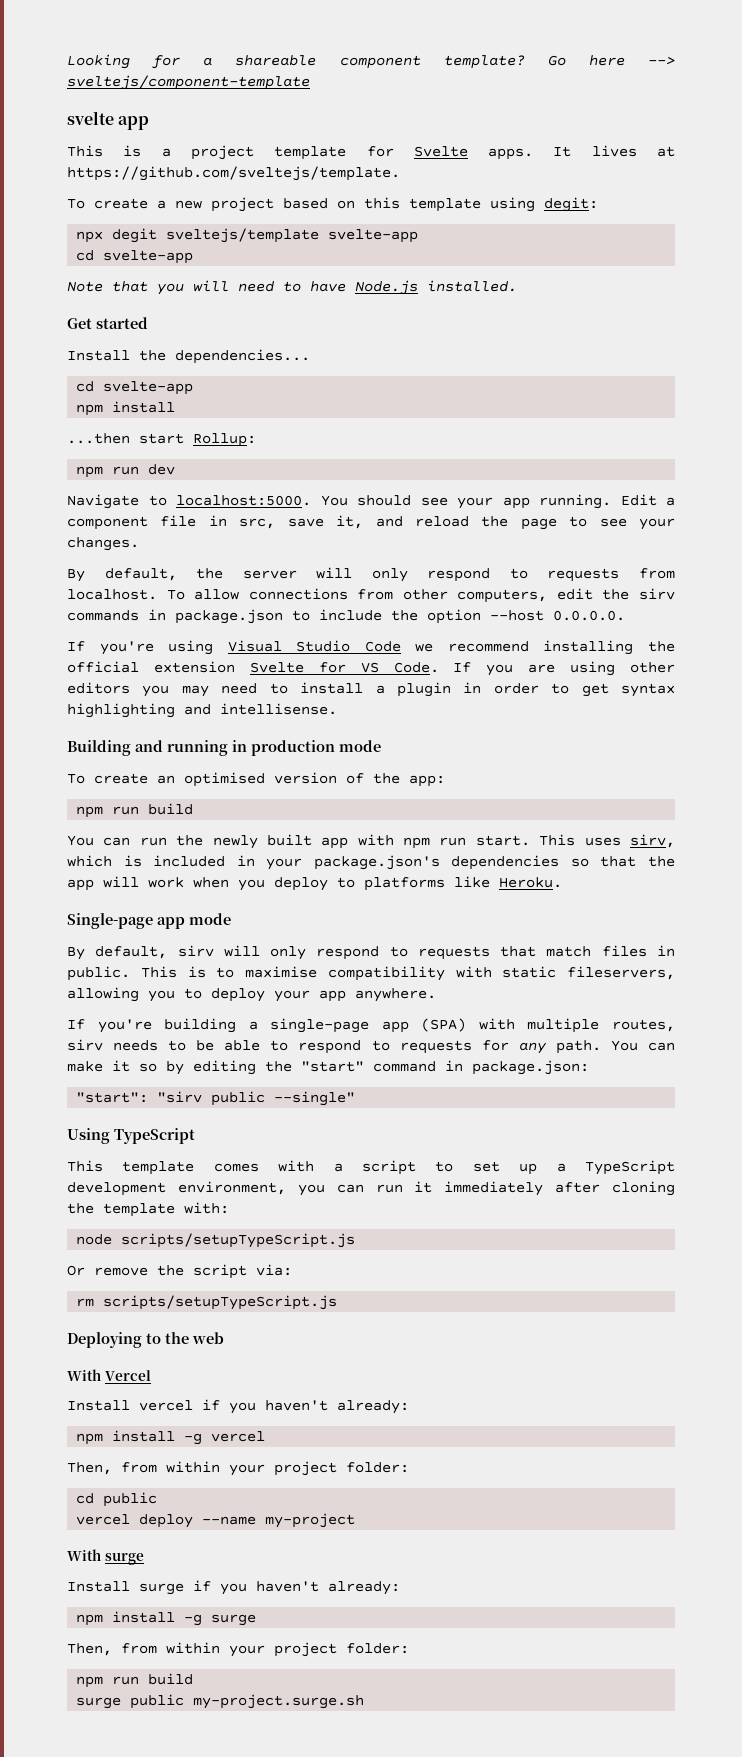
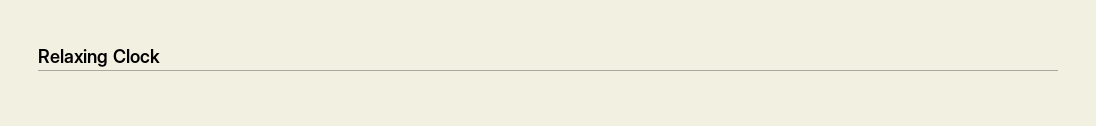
[67,54,675,69] [67,75,310,90] [67,111,150,130] [67,145,675,160] [67,166,400,181] [67,197,598,212] [76,228,419,243] [76,250,194,264] [67,280,517,295] [67,317,148,329] [67,349,310,364] [76,381,194,395] [76,401,176,416] [67,433,256,447] [76,464,176,478] [67,494,675,509] [67,515,675,530] [67,537,139,551] [67,567,675,582] [67,588,675,603] [67,609,625,624] [67,640,675,655] [67,661,675,676] [67,682,675,697] [67,703,337,718] [67,740,381,756] [67,772,445,787] [76,803,194,818] [67,834,675,849] [67,855,675,870] [67,876,562,891] [67,913,231,929] [67,945,675,960] [67,966,675,981] [67,987,436,1002] [67,1018,675,1033] [67,1039,676,1054] [67,1060,589,1075] [76,1091,356,1106] [67,1128,195,1144] [67,1160,675,1175] [67,1181,675,1196] [67,1202,229,1217] [76,1233,356,1248] [67,1264,292,1279] [76,1295,338,1310] [67,1332,224,1348] [67,1369,151,1381] [67,1399,409,1414] [76,1430,266,1445] [67,1461,409,1476] [76,1492,158,1507] [76,1513,356,1528] [67,1549,144,1565] [67,1580,400,1595] [76,1611,257,1626] [67,1642,409,1657] [76,1673,194,1688] [76,1694,365,1709] Looking for a shareable component template? Go here --> sveltejs/component-template // svelte app // This is a project template for Svelte apps. It lives at https://github.com/sveltejs/template. // To create a new project based on this template using degit: // npx degit sveltejs/template svelte-app // cd svelte-app // Note that you will need to have Node.js installed. // Get started // Install the dependencies... // cd svelte-app // npm install // ...then start Rollup: // npm run dev // Navigate to localhost:5000. You should see your app running. Edit a component file in src, save it, and reload the page to see your changes. // By default, the server will only respond to requests from localhost. To allow connections from other computers, edit the sirv commands in package.json to include the option --host 0.0.0.0. // If you're using Visual Studio Code we recommend installing the official extension Svelte for VS Code. If you are using other editors you may need to install a plugin in order to get syntax highlighting and intellisense. // Building and running in production mode // To create an optimised version of the app: // npm run build // You can run the newly built app with npm run start. This uses sirv, which is included in your package.json's dependencies so that the app will work when you deploy to platforms like Heroku. // Single-page app mode // By default, sirv will only respond to requests that match files in public. This is to maximise compatibility with static fileservers, allowing you to deploy your app anywhere. // If you're building a single-page app (SPA) with multiple routes, sirv needs to be able to respond to requests for any path. You can make it so by editing the "start" command in package.json: // "start": "sirv public --single" // Using TypeScript // This template comes with a script to set up a TypeScript development environment, you can run it immediately after cloning the template with: // node scripts/setupTypeScript.js // Or remove the script via: // rm scripts/setupTypeScript.js // Deploying to the web // With Vercel // Install vercel if you haven't already: // npm install -g vercel // Then, from within your project folder: // cd public // vercel deploy --name my-project // With surge // Install surge if you haven't already: // npm install -g surge // Then, from within your project folder: // npm run build // surge public my-project.surge.sh -> [38,49,160,67] Relaxing Clock

